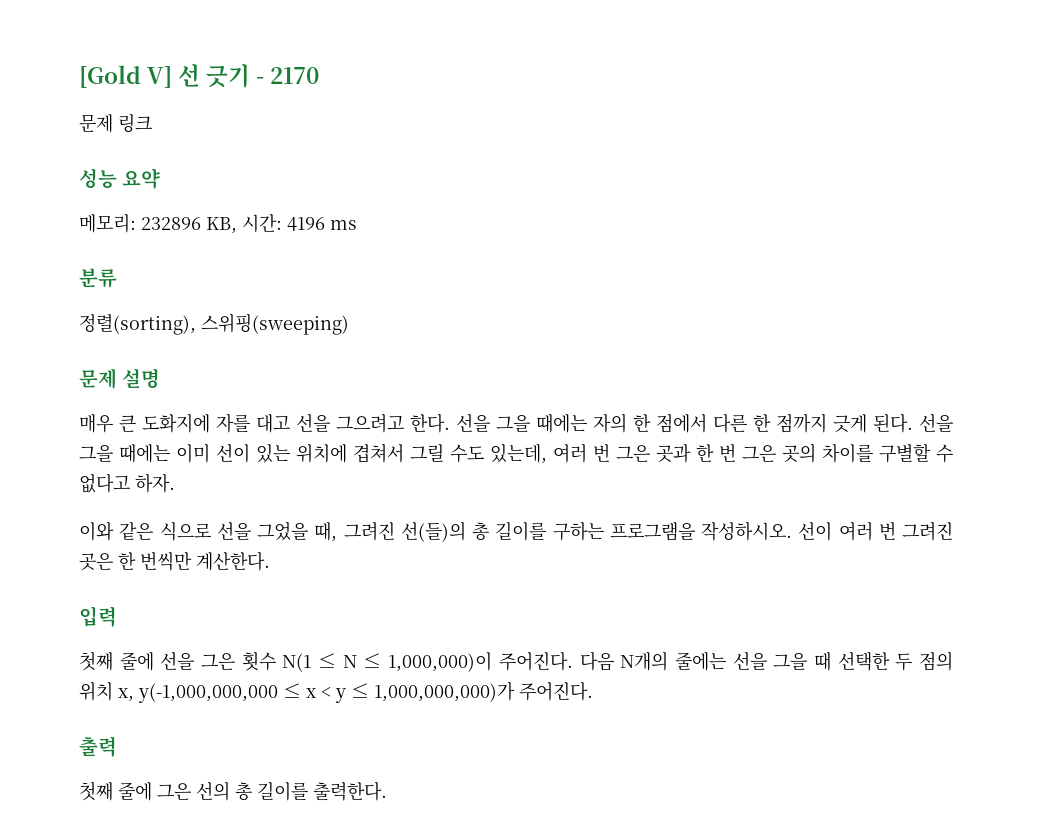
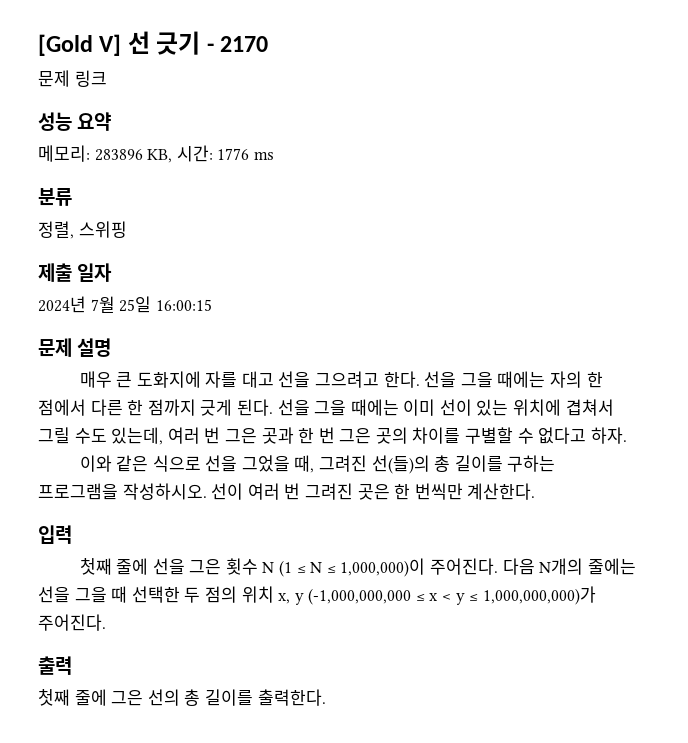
[141,217,201,230] 232896 -> [94,149,143,161] 283896
[287,217,325,231] 4196 -> [217,148,250,160] 1776
[79,313,349,335] 정렬(sorting), 스위핑(sweeping) -> [38,221,127,239] [38,263,113,282] [38,296,212,313] 정렬, 스위핑 // 제출 일자 // 2024년 7월 25일 16:00:15
[282,653,312,672] N(1 -> [262,560,293,577] N (1
[138,683,278,703] y(-1,000,000,000 -> [294,588,412,605] y (-1,000,000,000

